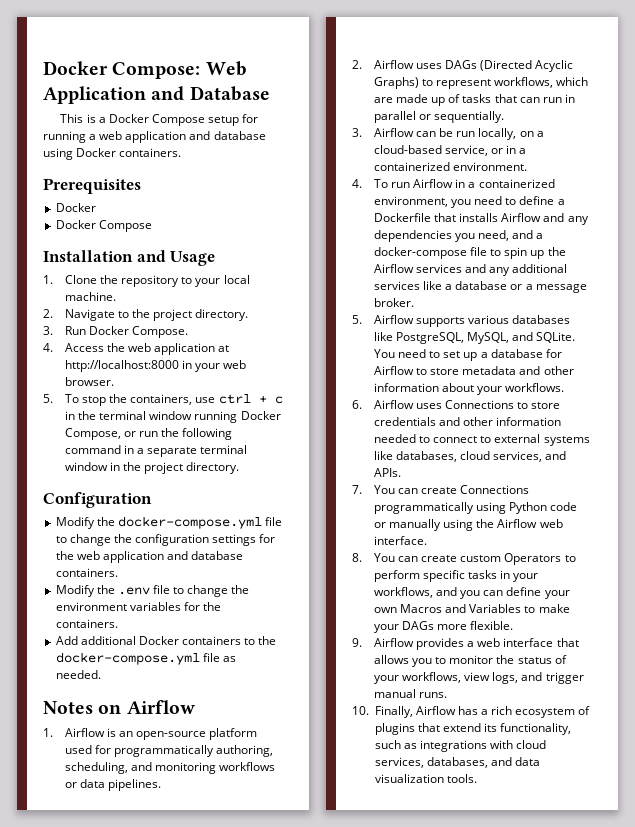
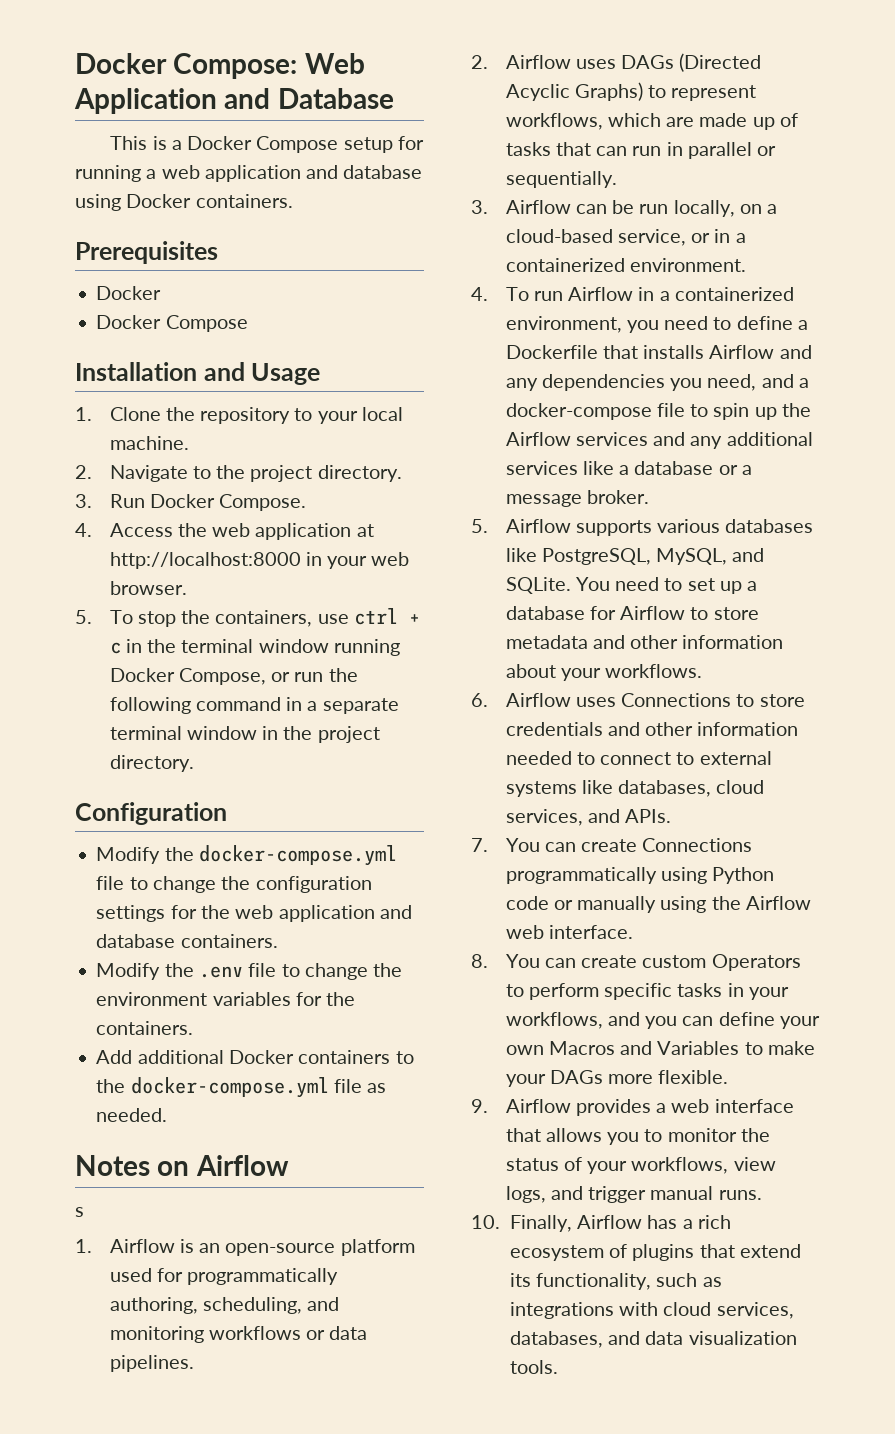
(195, 707) none -> [75,1207,84,1217] // s

